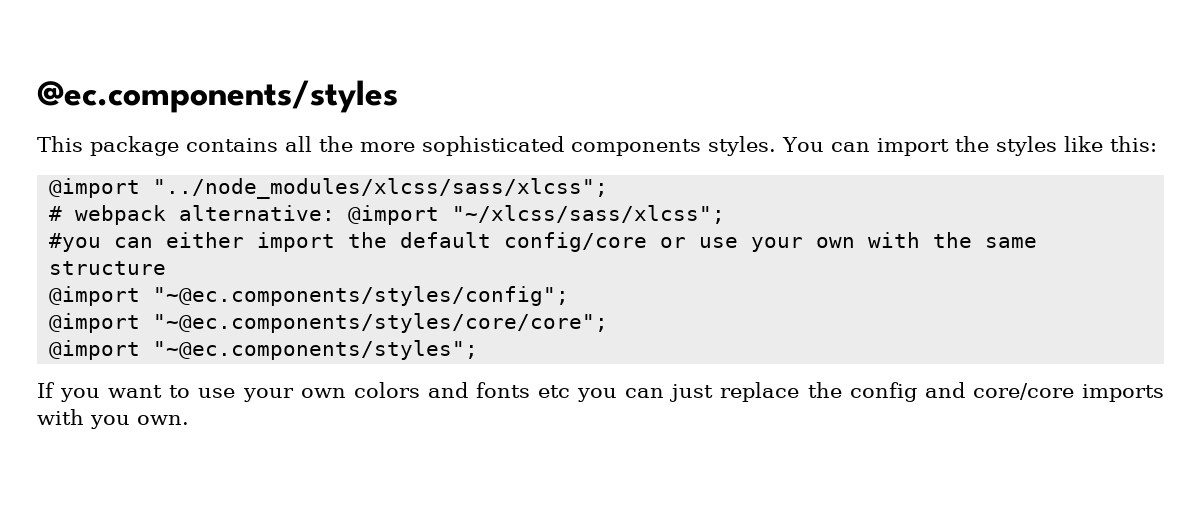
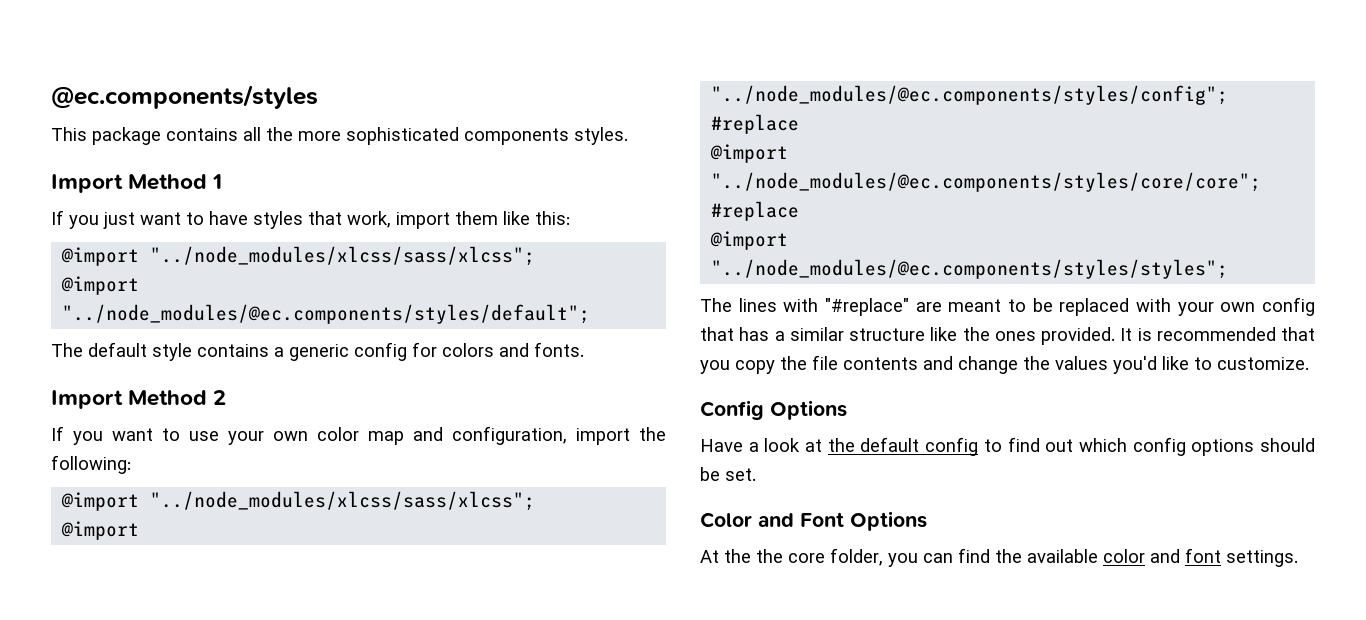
[782,136,1157,156] [49,178,609,199] [49,205,726,225] [49,232,1038,252] [49,261,167,275] [49,286,570,306] [49,313,609,333] [49,340,479,360] You can import the styles like this: // @import "../node_modules/xlcss/sass/xlcss"; // # webpack alternative: @import "~/xlcss/sass/xlcss"; // #you can either import the default config/core or use your own with the same structure // @import "~@ec.components/styles/config"; // @import "~@ec.components/styles/core/core"; // @import "~@ec.components/styles"; -> [51,174,223,193] [51,210,570,229] [61,246,536,266] [61,276,140,295] [62,304,591,324] [51,342,584,361] [51,390,227,409] // Import Method 1 // If you just want to have styles that work, import them like this: // @import "../node_modules/xlcss/sass/xlcss"; // @import "../node_modules/@ec.components/styles/default"; // The default style contains a generic config for colors and fonts. // Import Method 2
[353,382,1164,402] [37,409,189,429] colors and fonts etc you can just replace the config and core/core imports with you own. -> [317,426,666,445] [51,455,131,474] [61,491,536,511] [61,521,140,540] [711,85,1229,105] [711,114,800,134] [710,144,789,163] [711,172,1262,192] [711,201,800,221] [710,231,789,250] [711,259,1229,279] [700,297,1315,316] [700,327,1315,345] [700,355,1309,374] [700,400,847,420] [700,437,1315,456] [700,467,756,481] [700,511,927,531] [700,548,1298,567] color map and configuration, import the following: // @import "../node_modules/xlcss/sass/xlcss"; // @import "../node_modules/@ec.components/styles/config"; #replace // @import "../node_modules/@ec.components/styles/core/core"; #replace // @import "../node_modules/@ec.components/styles/styles"; // The lines with "#replace" are meant to be replaced with your own config that has a similar structure like the ones provided. It is recommended that you copy the file contents and change the values you'd like to customize. // Config Options // Have a look at the default config to find out which config options should be set. // Color and Font Options // At the the core folder, you can find the available color and font settings.

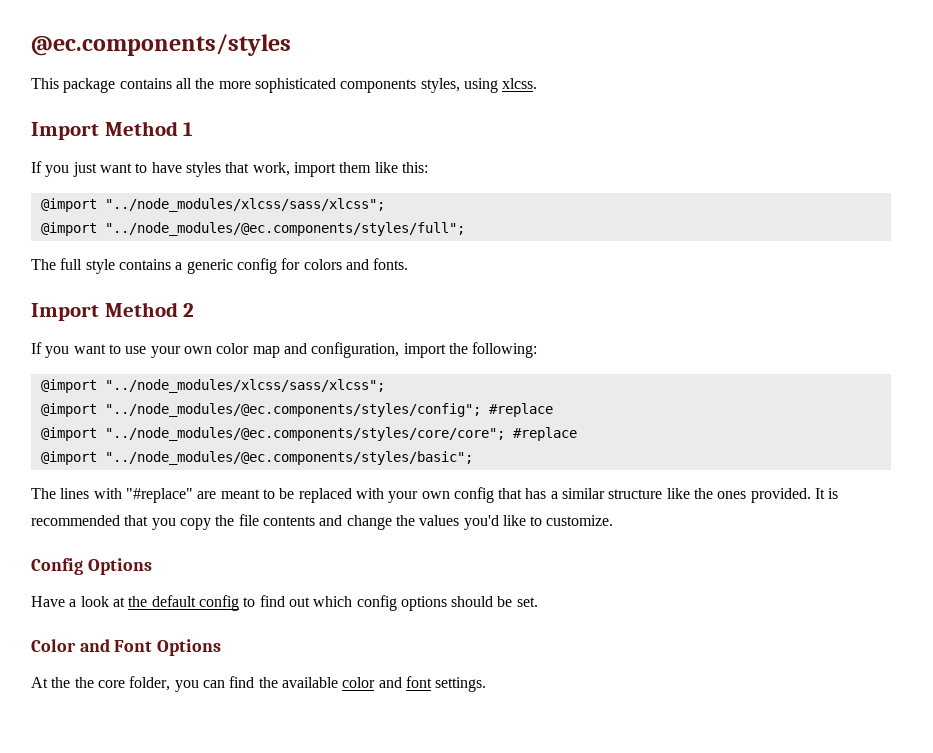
[574,127,628,145] styles. -> [420,78,538,93] styles, using xlcss.
[62,304,591,324] [51,342,147,357] "../node_modules/@ec.components/styles/default"; // The default -> [104,222,465,236] [31,258,83,270] "../node_modules/@ec.components/styles/full"; // The full
[711,259,1229,279] "../node_modules/@ec.components/styles/styles"; -> [104,451,473,465] "../node_modules/@ec.components/styles/basic";

